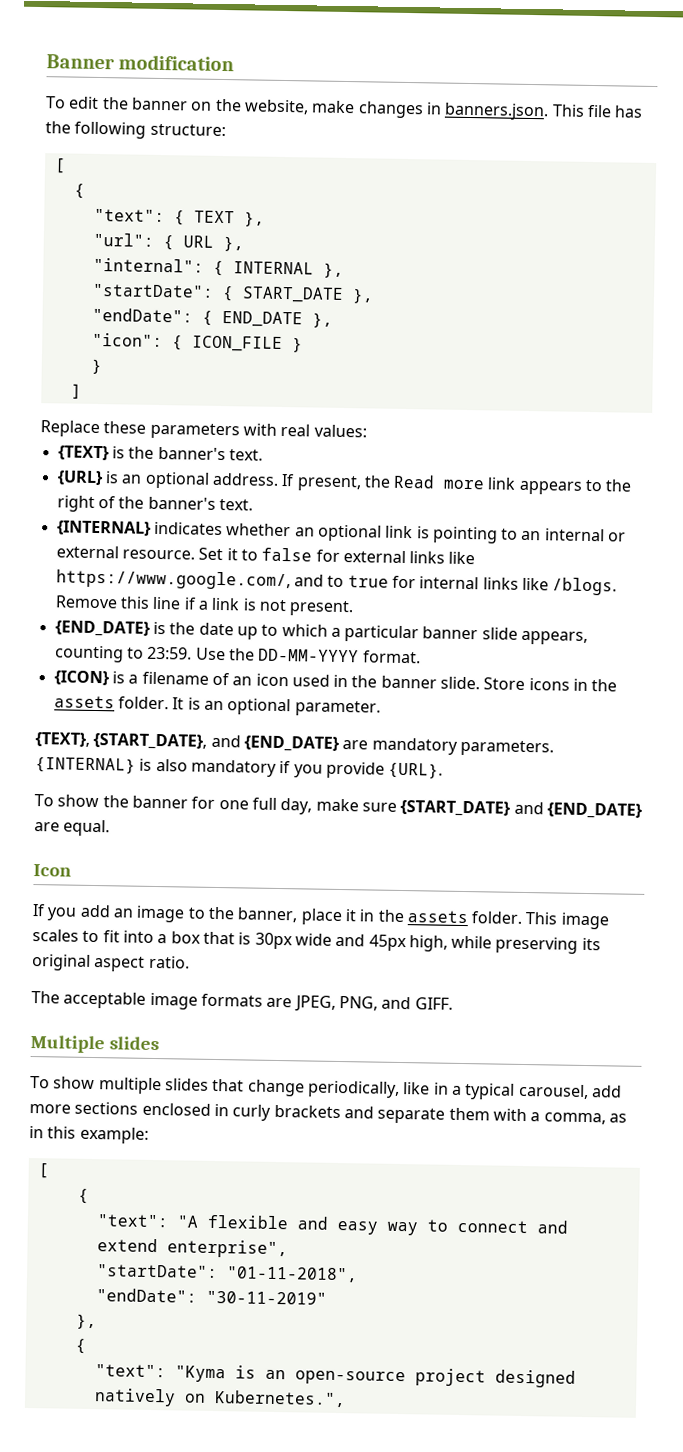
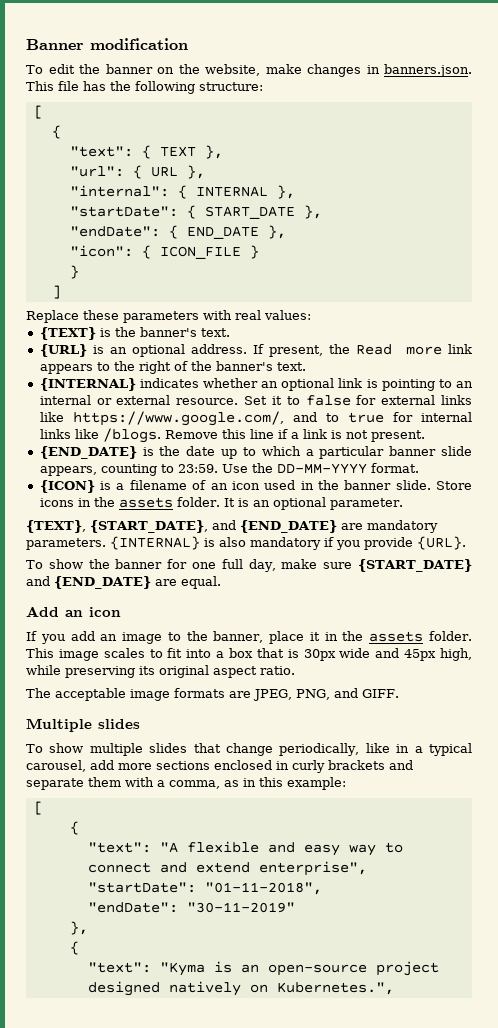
[33,864,72,877] Icon -> [26,606,121,617] Add an icon

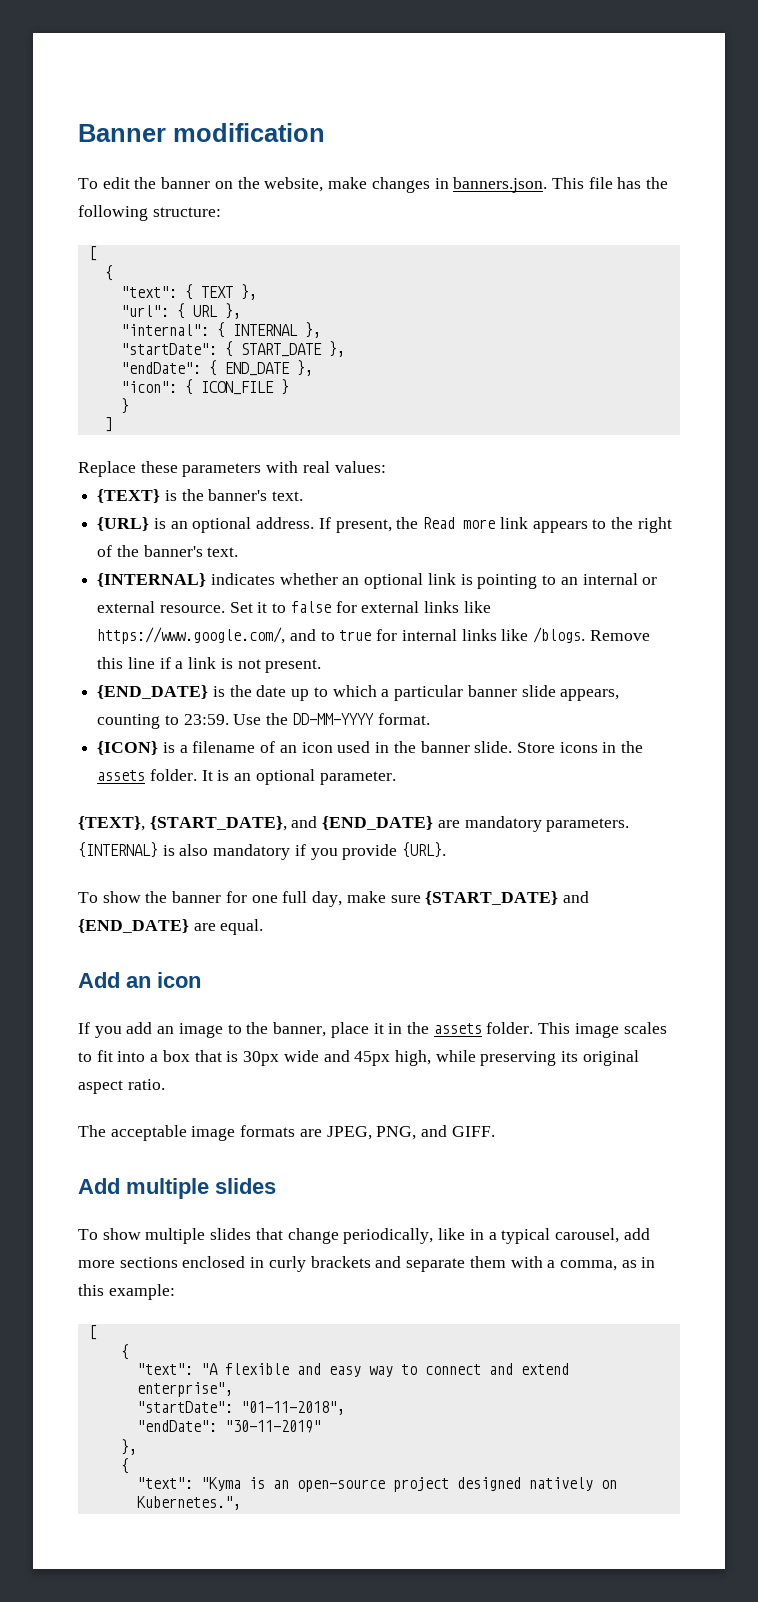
[26,718,92,732] Multiple -> [78,1178,209,1199] Add multiple

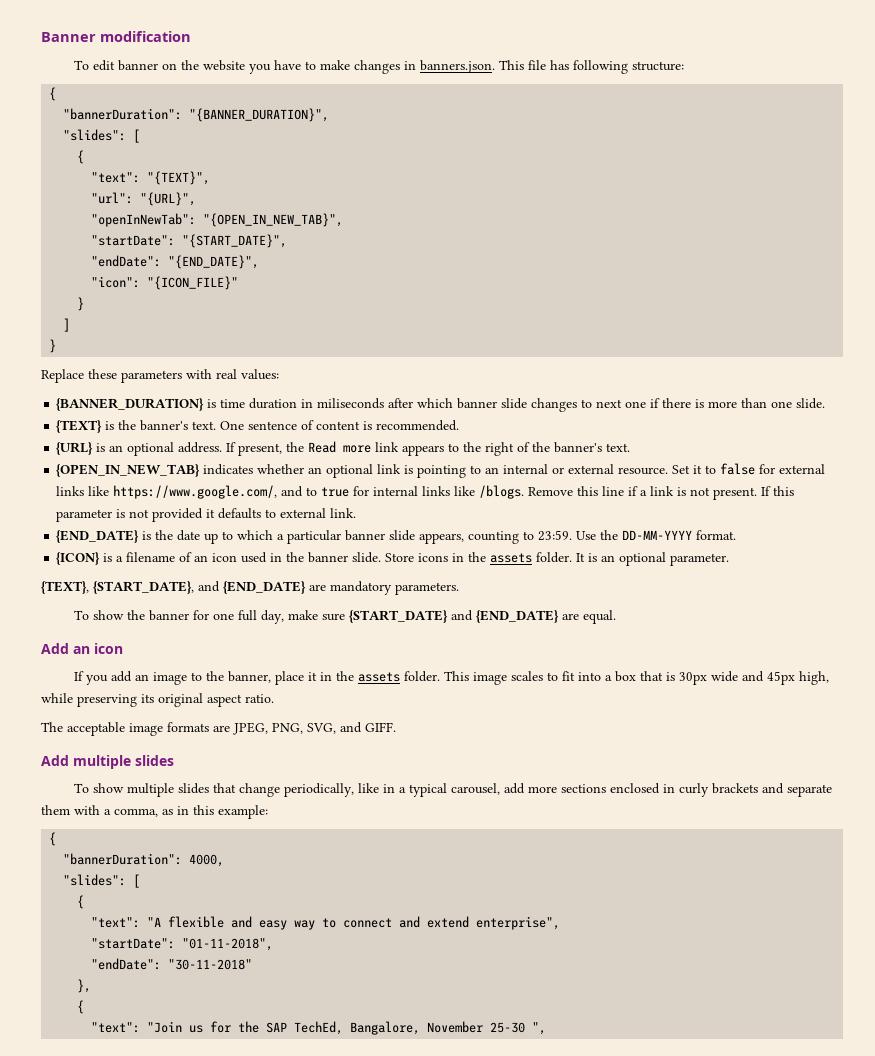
[134,177,157,189] the -> (115, 65) none
[264,177,324,192] website, -> [202,60,316,74] website you have to
[646,177,669,189] the -> (569, 65) none
[88,246,97,261] [104,265,113,281] [120,284,257,300] [120,303,241,319] [120,322,321,338] [120,341,345,357] [120,360,313,376] [120,379,289,395] [ // { // "text": { TEXT }, // "url": { URL }, // "internal": { INTERNAL }, // "startDate": { START_DATE }, // "endDate": { END_DATE }, // "icon": { ICON_FILE } -> [49,87,57,101] [63,108,330,122] [63,129,141,143] [77,150,85,164] [91,171,211,185] [91,192,197,206] [91,213,344,227] [91,234,288,248] [91,255,260,269] [91,276,239,290] { // "bannerDuration": "{BANNER_DURATION}", // "slides": [ // { // "text": "{TEXT}", // "url": "{URL}", // "openInNewTab": "{OPEN_IN_NEW_TAB}", // "startDate": "{START_DATE}", // "endDate": "{END_DATE}", // "icon": "{ICON_FILE}"
(113, 424) none -> [49,339,57,353] // }
(386, 467) none -> [56,398,826,412] // {BANNER_DURATION} is time duration in miliseconds after which banner slide changes to next one if there is more than one slide.
(304, 496) none -> [220,420,460,431] One sentence of content is recommended.
[97,573,207,587] {INTERNAL} -> [56,464,201,477] {OPEN_IN_NEW_TAB}
(322, 666) none -> [761,486,795,496] [56,508,357,522] If this parameter is not provided it defaults to external link.
[78,842,447,860] {INTERNAL} is also mandatory if you provide {URL}. -> (459, 588) none
(417, 1133) none -> [307,723,336,734] SVG,
(175, 1292) none -> [49,832,57,846] [63,853,225,867] [63,874,127,886] { // "bannerDuration": 4000, // "slides":
[224,1420,321,1433] "30-11-2019" -> [168,959,253,970] "30-11-2018"
[200,1477,617,1492] [136,1496,241,1510] "Kyma is an open-source project designed natively on Kubernetes.", -> [147,1021,547,1035] "Join us for the SAP TechEd, Bangalore, November 25-30 ",

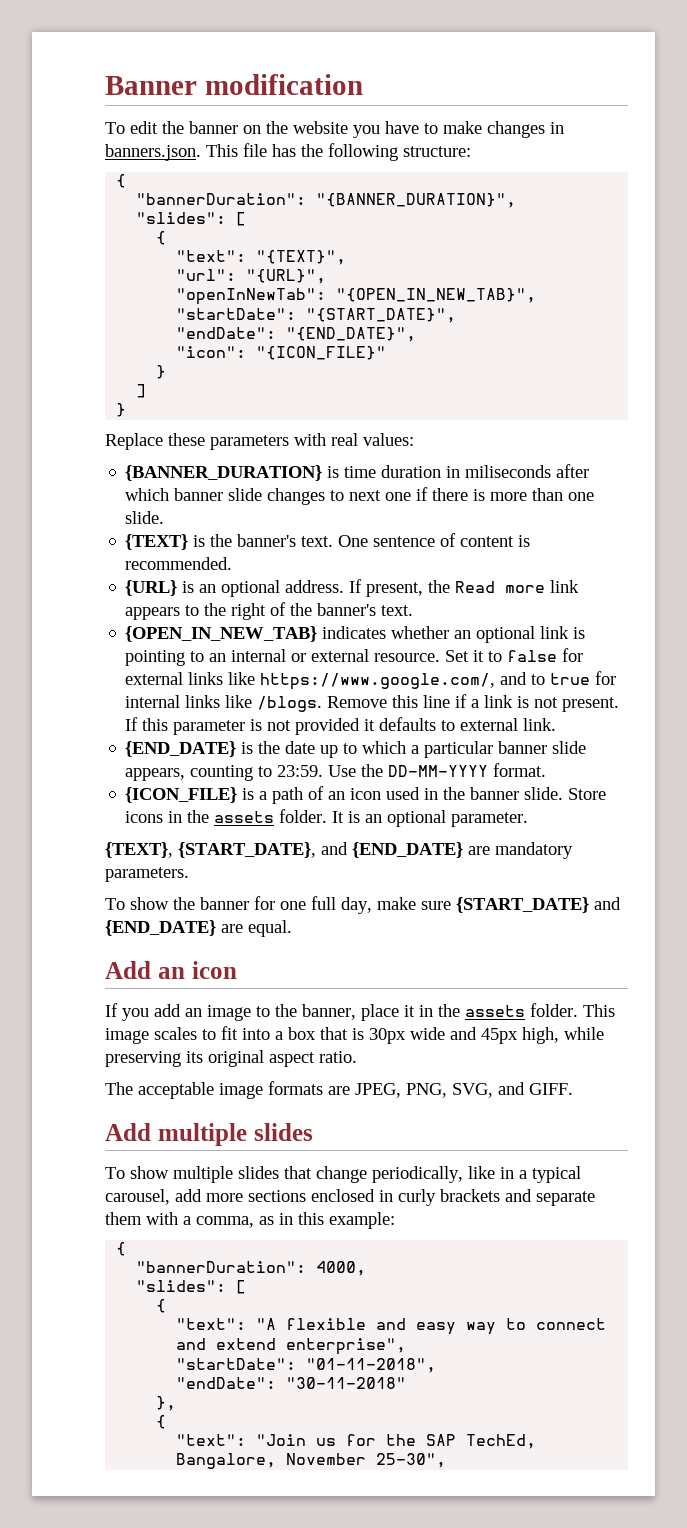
(115, 65) none -> [162,121,184,134] the
(569, 65) none -> [301,144,323,157] the
[56,552,101,565] {ICON} -> [125,787,238,803] {ICON_FILE}
[126,552,176,562] filename -> [272,787,304,804] path
[490,1022,547,1035] 25-30 ", -> [376,1453,447,1468] 25-30",

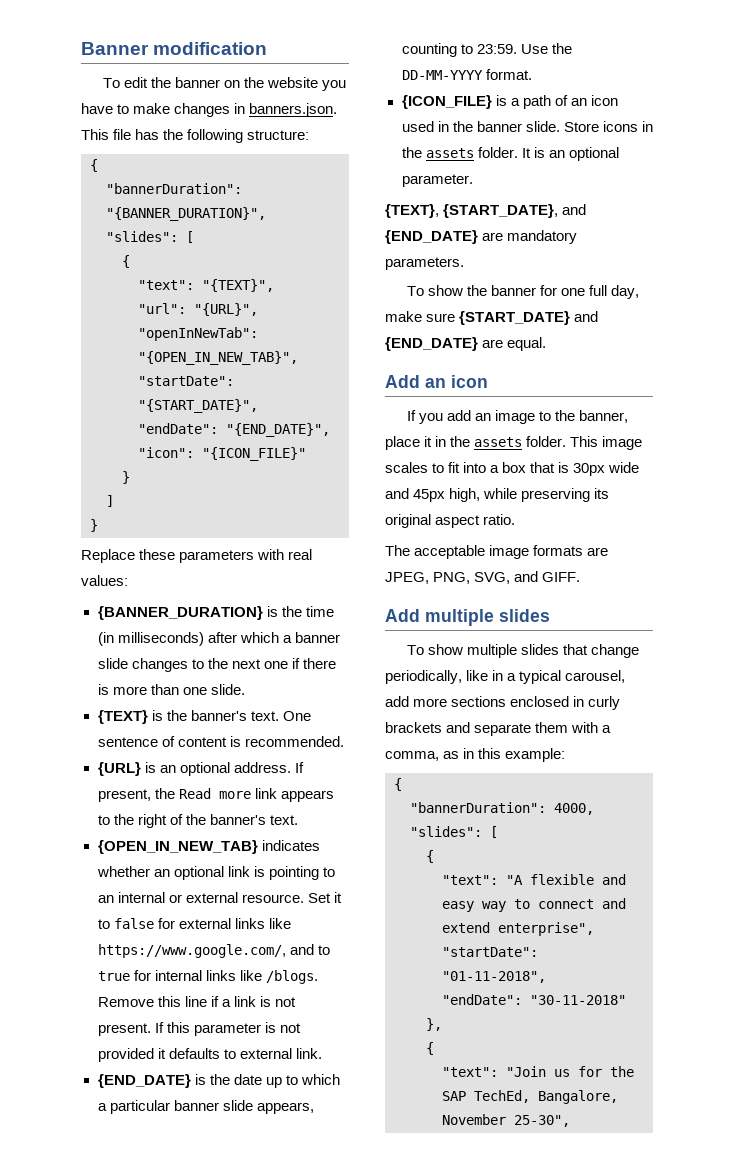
[344,465,552,478] time duration in miliseconds -> [281,606,334,617] [97,632,204,646] the time (in milliseconds)
(170, 494) none -> [282,635,292,643] a
(345, 495) none -> [207,658,228,669] the

